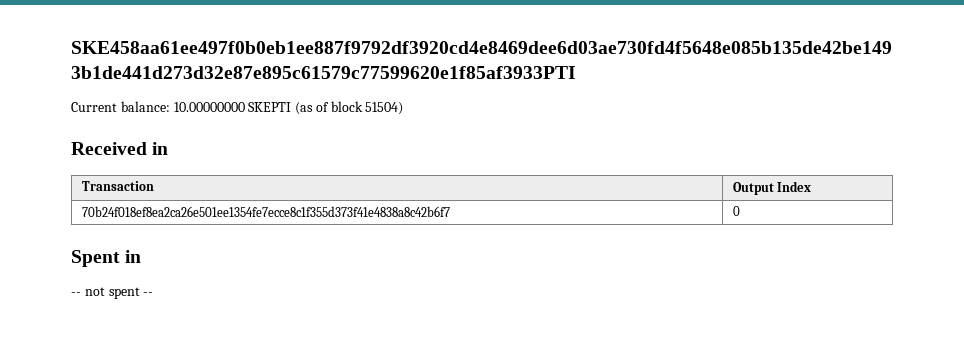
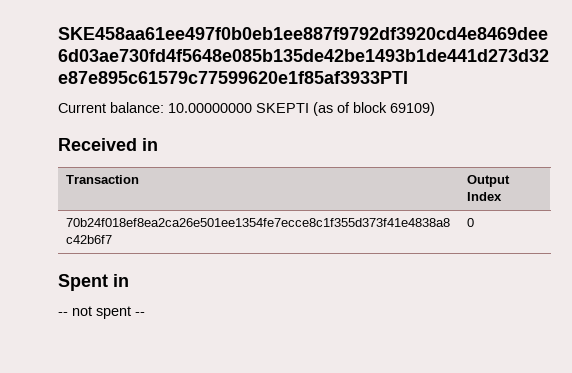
[365,102,404,115] 51504) -> [390,102,435,116] 69109)

